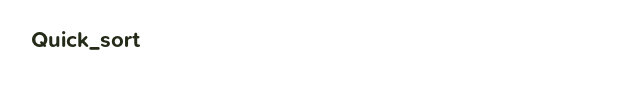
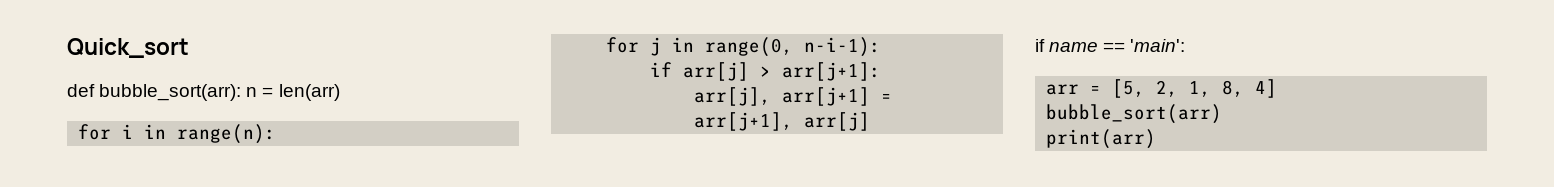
(141, 40) none -> [67,84,340,101] [78,124,277,144] [606,37,882,57] [650,62,882,81] [694,87,893,106] [694,112,871,131] [1035,39,1186,52] [1046,79,1278,98] [1046,104,1223,124] [1046,129,1157,149] // def bubble_sort(arr): n = len(arr) // for i in range(n): // for j in range(0, n-i-1): // if arr[j] > arr[j+1]: // arr[j], arr[j+1] = arr[j+1], arr[j] // if name == 'main': // arr = [5, 2, 1, 8, 4] // bubble_sort(arr) // print(arr)

